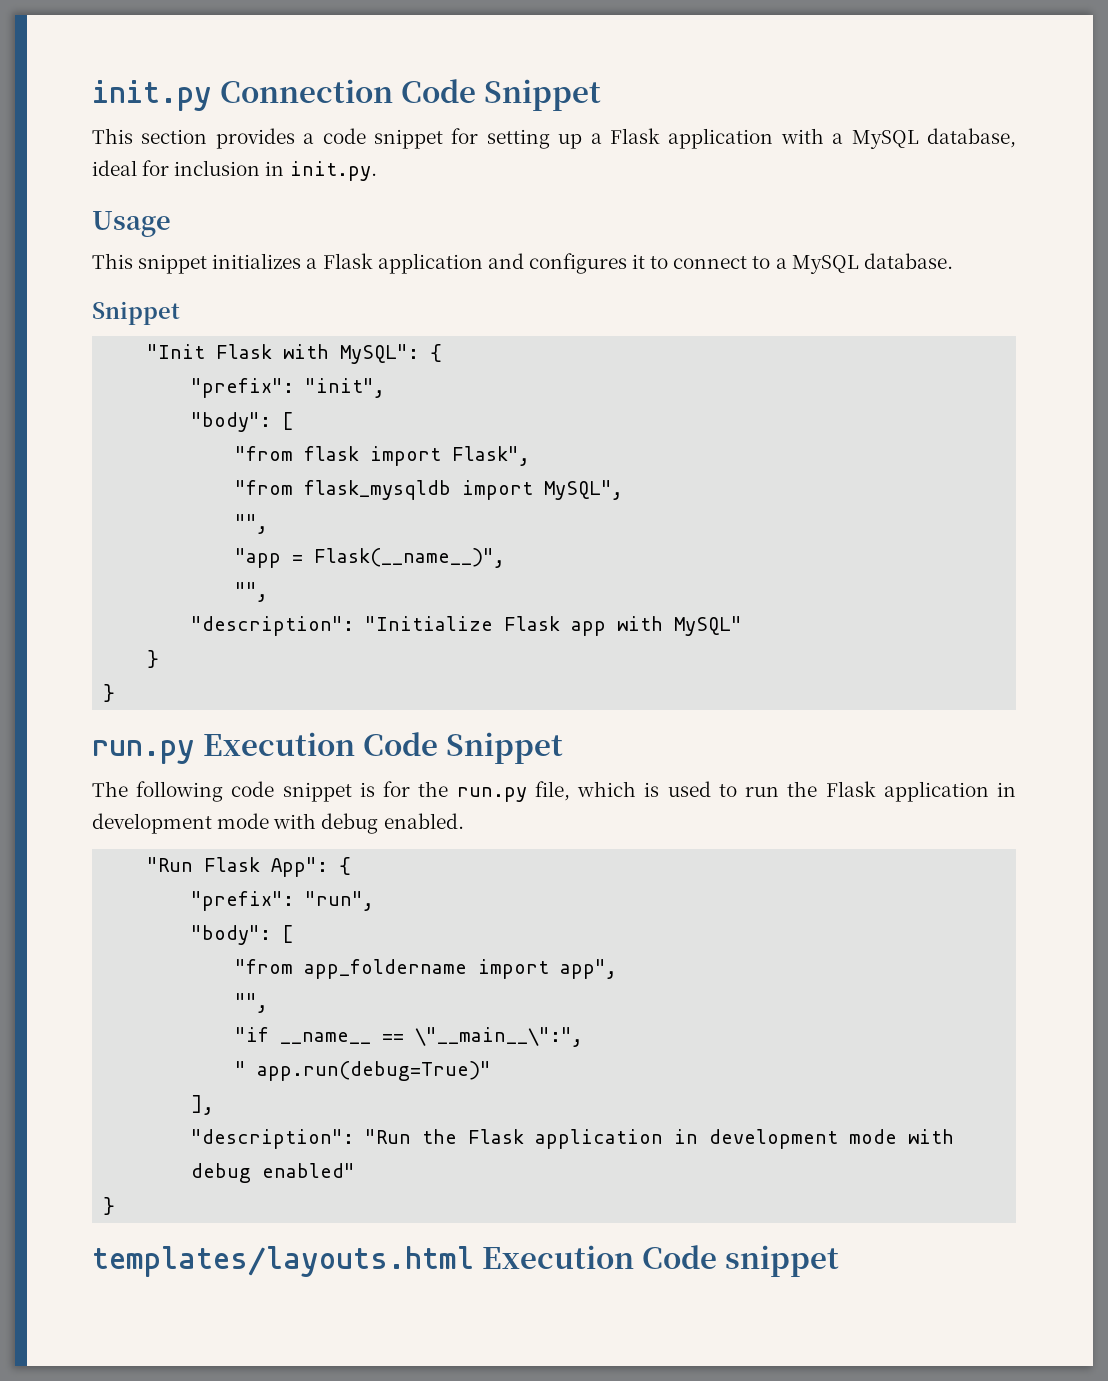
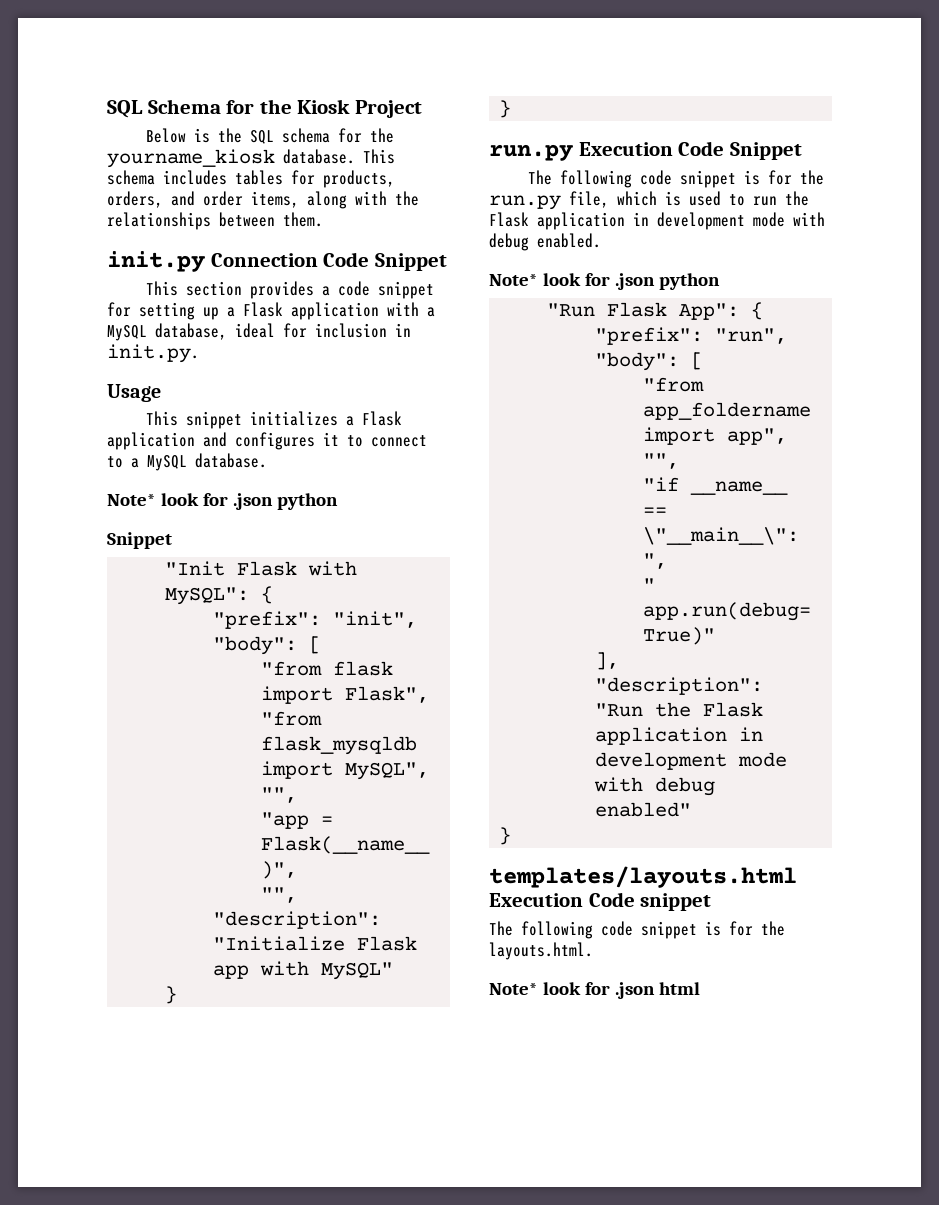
(92, 95) none -> [107,99,422,118] [146,128,395,144] [107,149,395,168] [107,170,395,188] [107,191,419,209] [107,212,323,230] SQL Schema for the Kiosk Project // Below is the SQL schema for the yourname_kiosk database. This schema includes tables for products, orders, and order items, along with the relationships between them. //
(953, 261) none -> [107,493,338,510] // Note* look for .json python
(464, 821) none -> [489,273,720,290] // Note* look for .json python
(839, 1261) none -> [489,921,785,939] [489,942,593,960] [489,982,700,999] // The following code snippet is for the layouts.html. // Note* look for .json html

